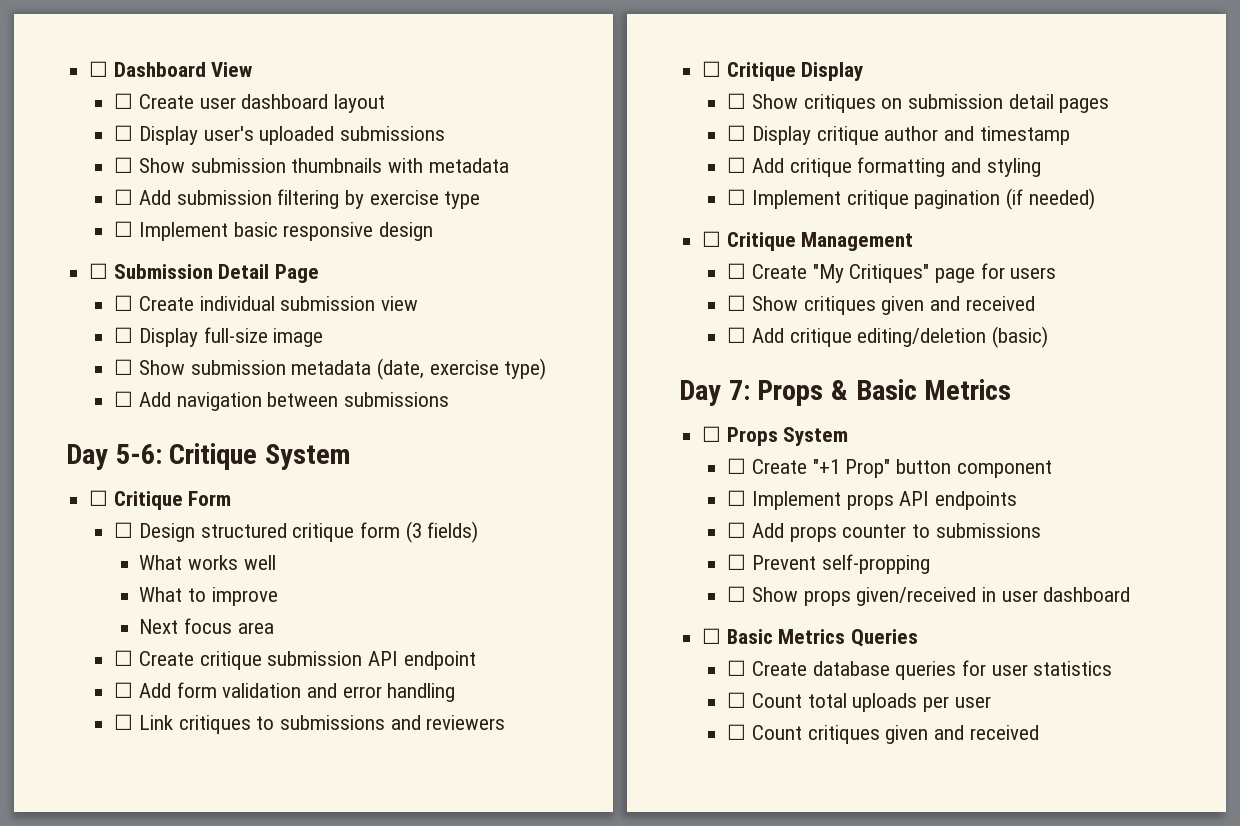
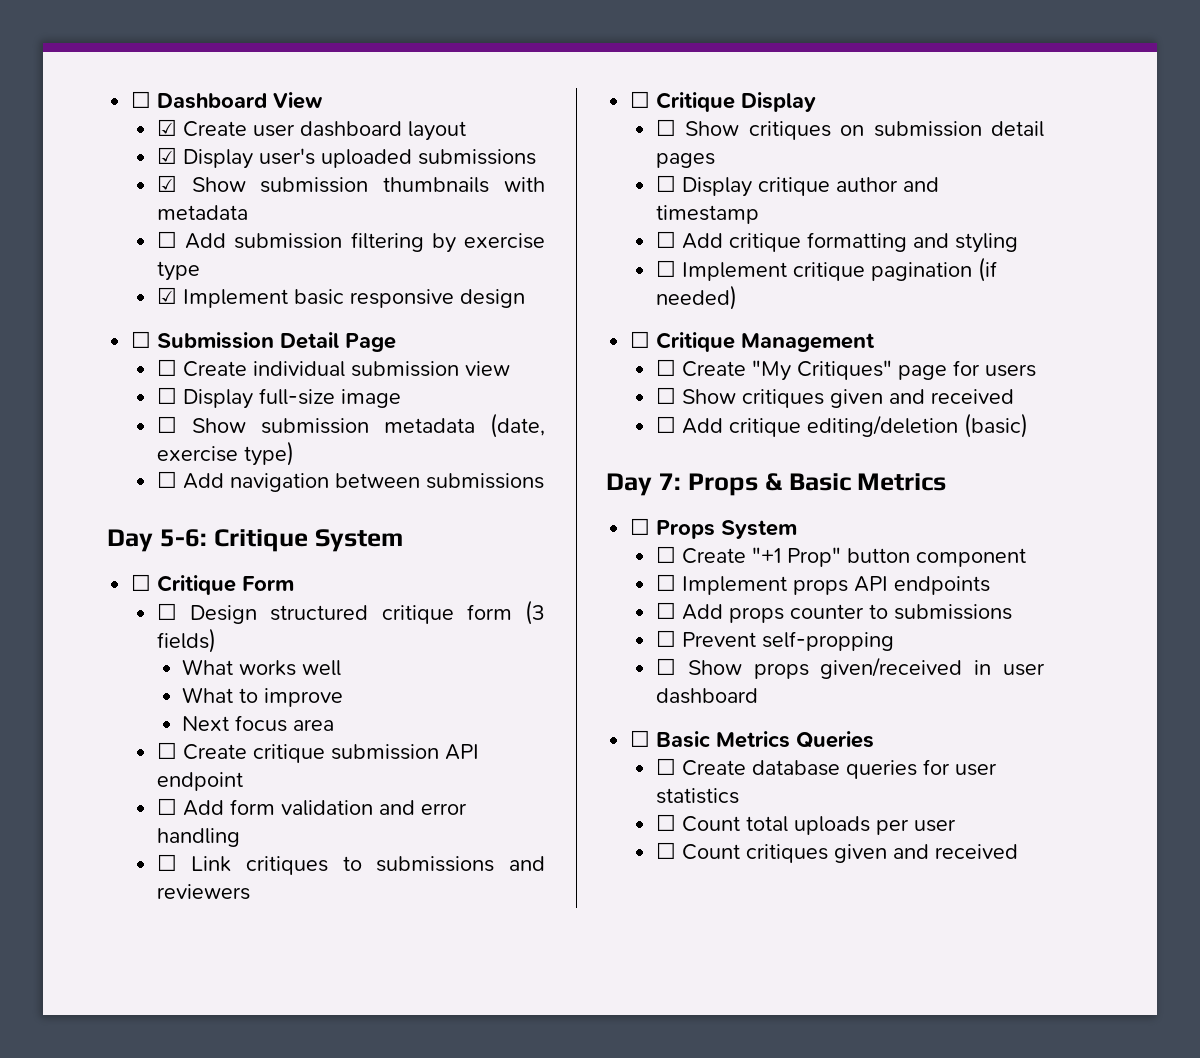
[114,93,134,109] ☐ -> [156,119,177,136] ☑
[114,125,134,141] ☐ -> [156,147,177,164] ☑
[114,157,134,173] ☐ -> [156,175,177,192] ☑
[114,221,134,237] ☐ -> [156,287,177,304] ☑

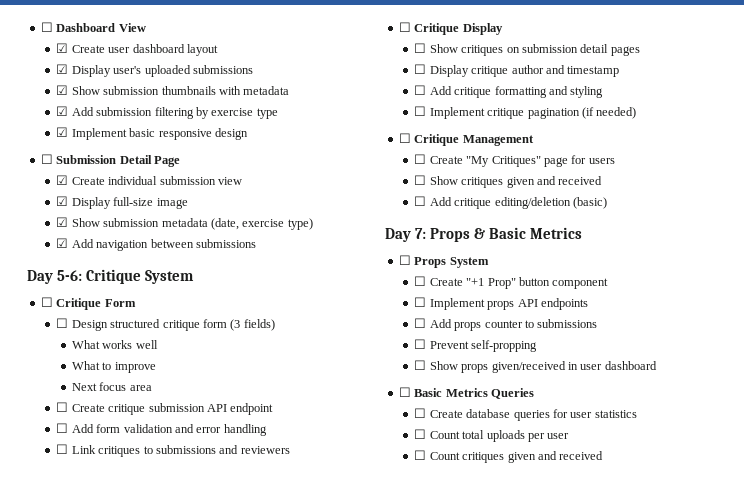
[156,231,177,248] ☐ -> [56,106,69,116] ☑
[156,359,177,376] ☐ -> [56,175,69,185] ☑
[156,387,177,404] ☐ -> [56,196,69,206] ☑
[156,416,177,433] ☐ -> [56,217,69,227] ☑
[156,471,177,488] ☐ -> [56,238,69,248] ☑

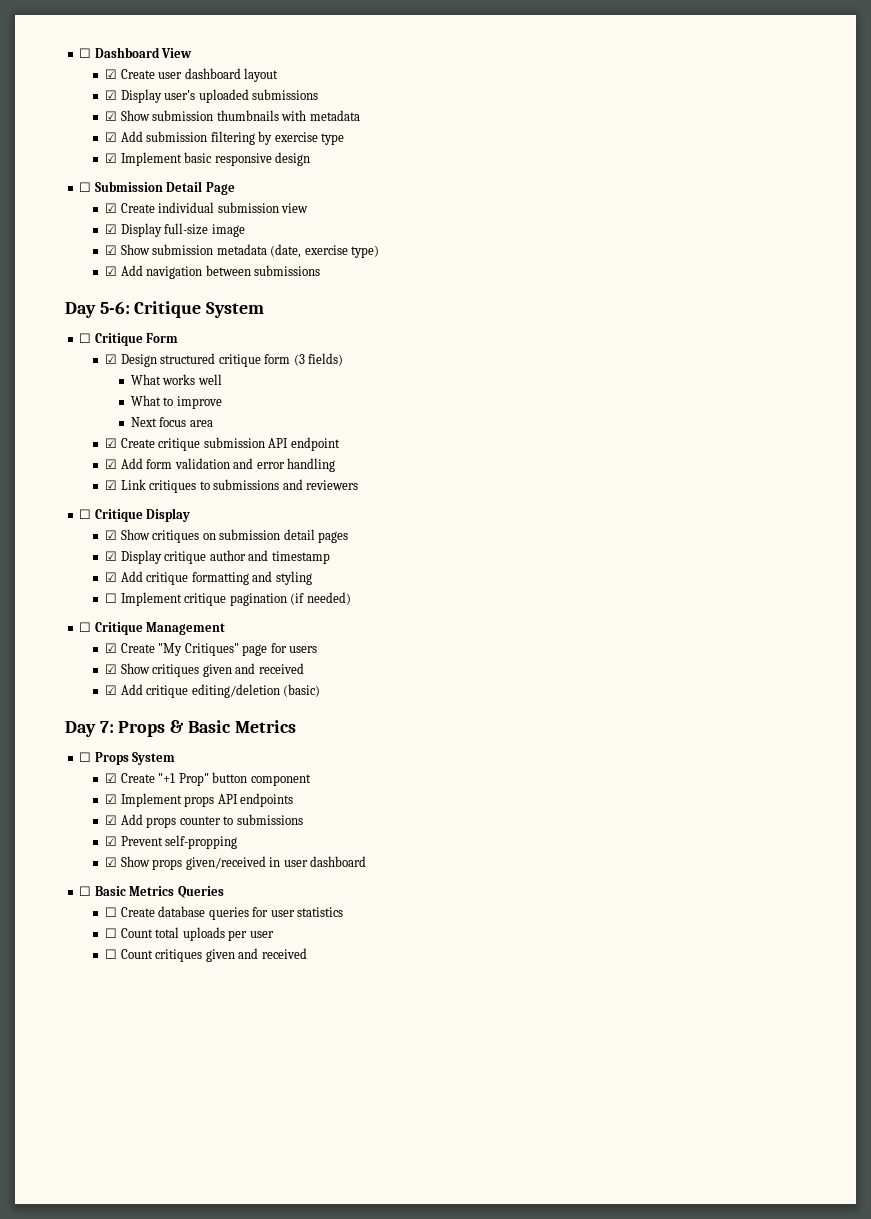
[56,318,69,328] ☐ -> [105,354,118,364] ☑
[56,402,69,412] ☐ -> [105,438,118,448] ☑
[56,423,69,433] ☐ -> [105,459,118,469] ☑
[56,444,69,454] ☐ -> [105,480,118,490] ☑
[414,43,427,53] ☐ -> [105,530,118,540] ☑
[414,64,427,74] ☐ -> [105,551,118,561] ☑
[414,85,427,95] ☐ -> [105,572,118,582] ☑
[414,154,427,164] ☐ -> [105,643,118,653] ☑
[414,175,427,185] ☐ -> [105,664,118,674] ☑
[414,196,427,206] ☐ -> [105,685,118,695] ☑
[414,276,427,286] ☐ -> [105,773,118,783] ☑
[414,297,427,307] ☐ -> [105,794,118,804] ☑
[414,318,427,328] ☐ -> [105,815,118,825] ☑
[414,339,427,349] ☐ -> [105,836,118,846] ☑
[414,360,427,370] ☐ -> [105,857,118,867] ☑

